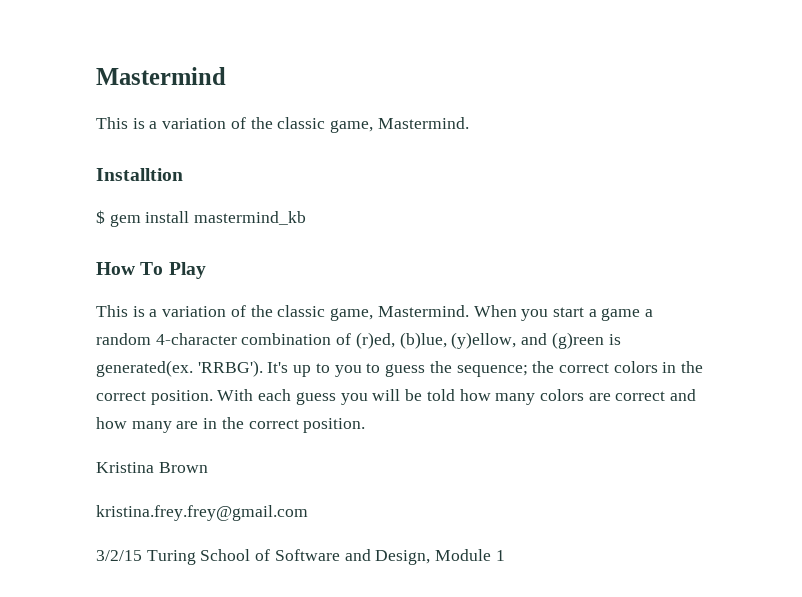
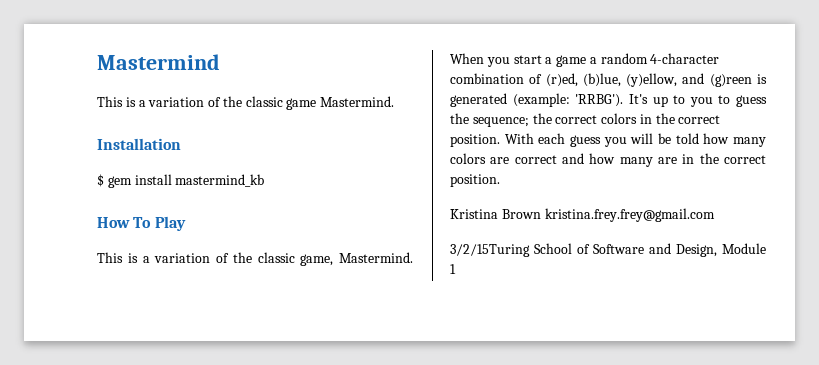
[330,120,374,133] game, -> [286,98,317,110] game
[96,168,183,181] Installtion -> [97,138,181,150] Installation
[96,360,193,377] generated(ex. -> [450,93,570,107] generated (example:
(208, 467) // -> (541, 214) none
[96,550,196,565] 3/2/15 Turing -> [450,244,530,257] 3/2/15Turing

